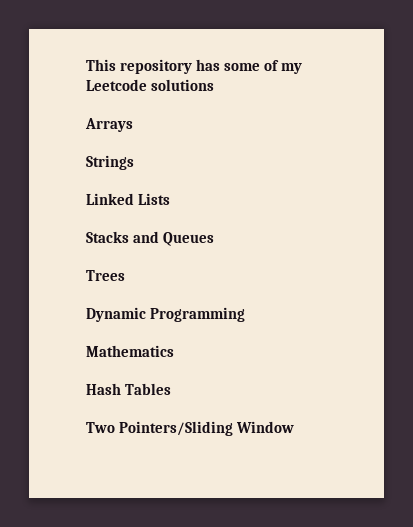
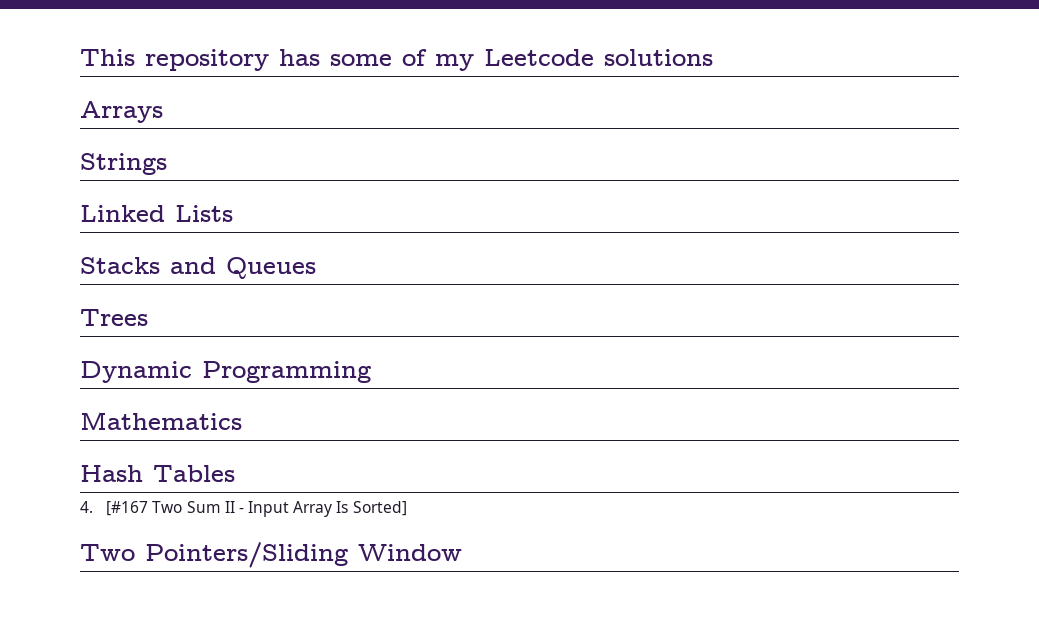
(172, 389) none -> [80,501,407,517] // 4. [#167 Two Sum II - Input Array Is Sorted]

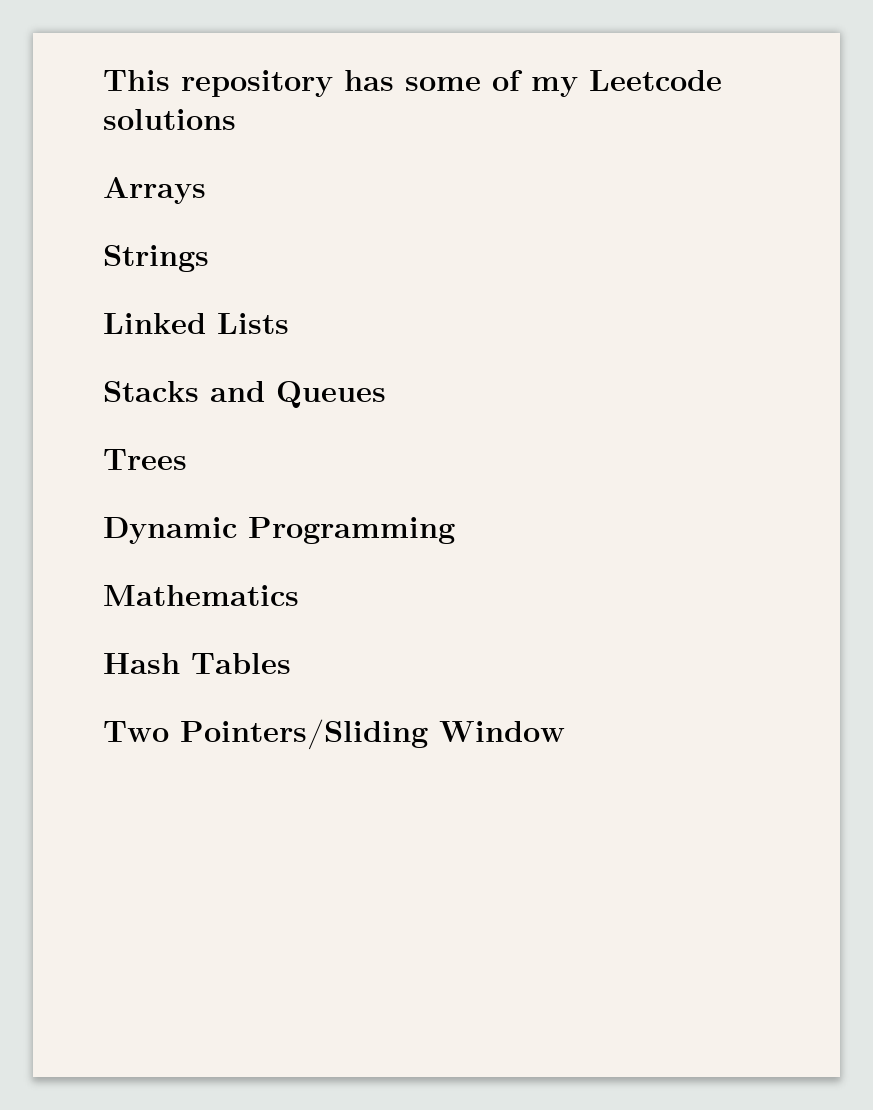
[80,501,407,517] // 4. [#167 Two Sum II - Input Array Is Sorted] -> (291, 663) none

